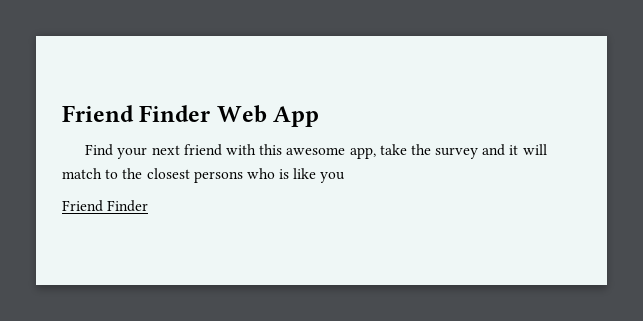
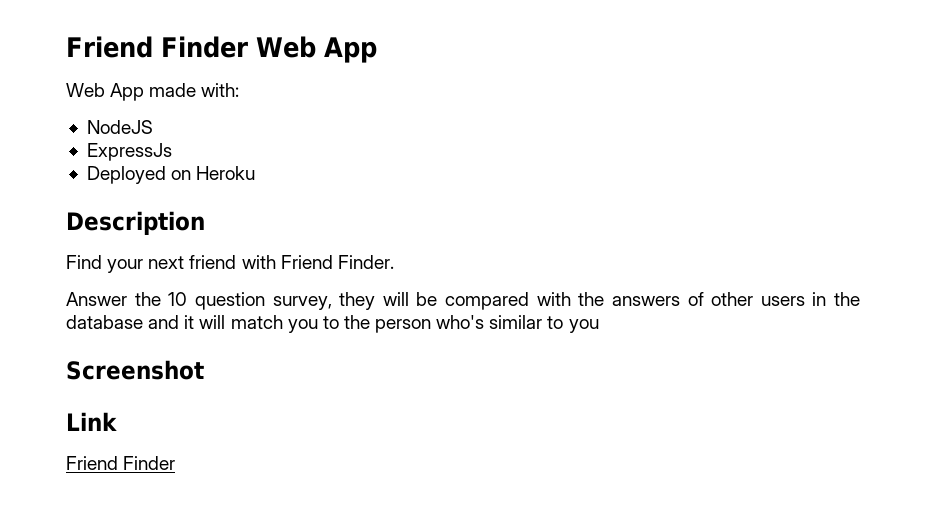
(320, 116) none -> [66,83,240,101] [86,120,153,134] [86,143,172,161] [86,166,256,184] [66,211,205,235] // Web App made with: // NodeJS // ExpressJs // Deployed on Heroku // Description
[259,144,479,159] this awesome app, take the survey -> [280,255,394,269] [66,292,860,310] [66,315,143,329] Friend Finder. // Answer the 10 question survey, they will be compared with the answers of other users in the database
(102, 173) none -> [287,319,318,333] you
[146,168,346,183] closest persons who is like you -> [375,315,599,333] [66,360,204,380] [66,412,117,431] person who's similar to you // Screenshot // Link

